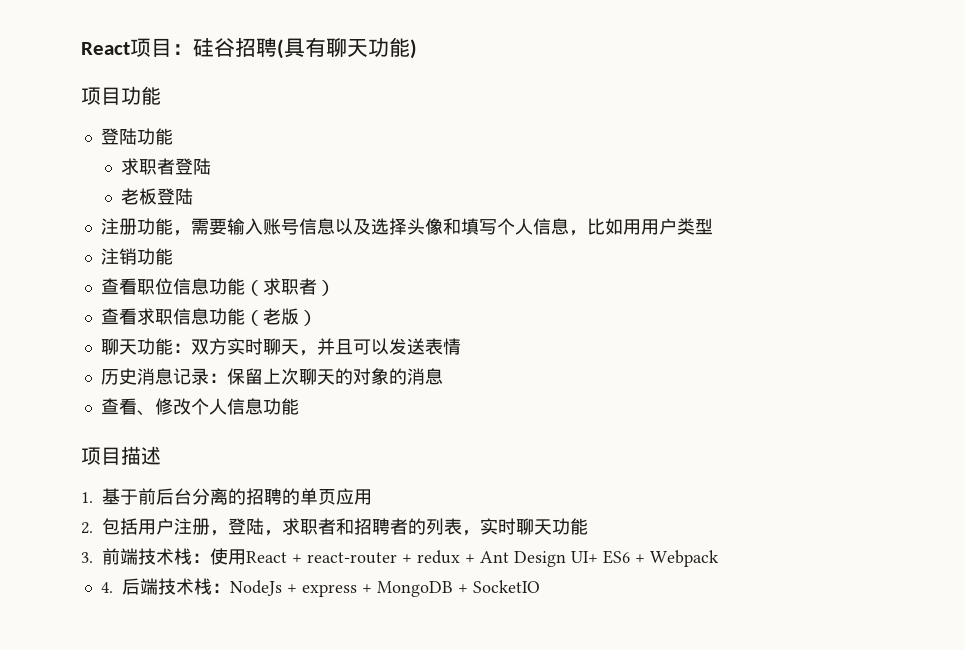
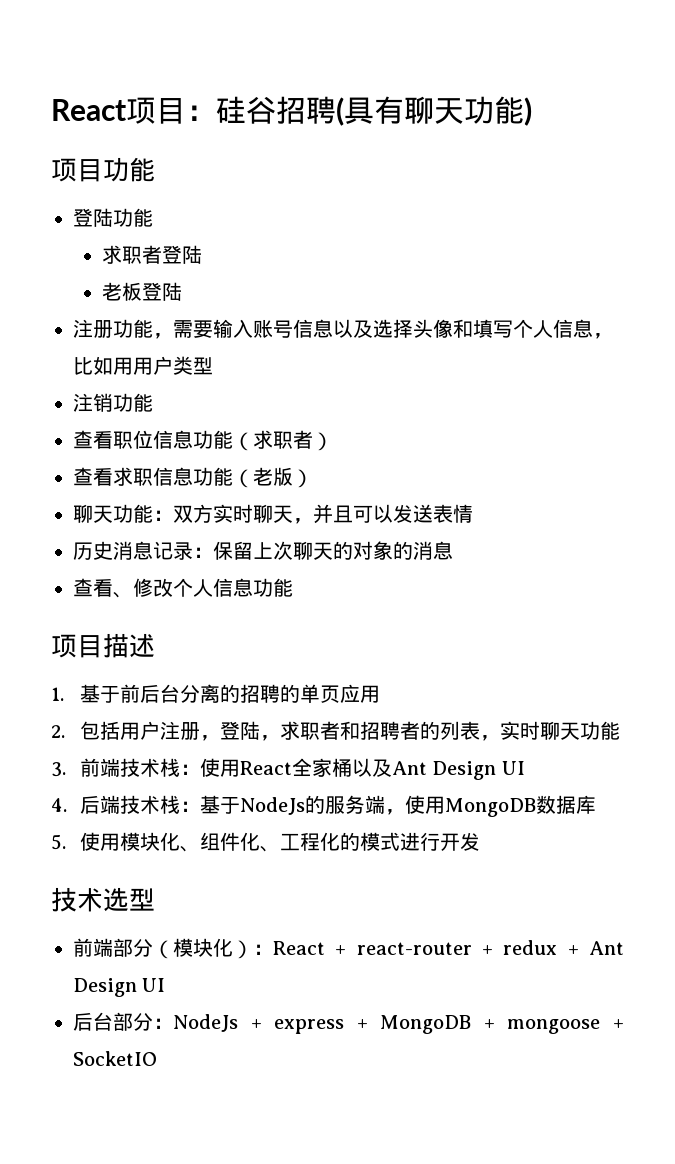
[292,550,719,567] [100,578,212,595] + react-router + redux + Ant Design UI+ ES6 + Webpack // 4.后端技术栈 -> [291,758,525,780] [51,795,596,817] [51,832,480,852] [51,887,155,912] [73,938,624,959] [73,978,166,997] [73,1012,153,1031] 全家桶以及Ant Design UI // 4.后端技术栈：基于NodeJs的服务端，使用MongoDB数据库 // 5.使用模块化、组件化、工程化的模式进行开发 // 技术选型 // 前端部分（模块化）：React + react-router + redux + Ant Design UI // 后台部分
(468, 588) none -> [507,1019,624,1034] mongoose +

